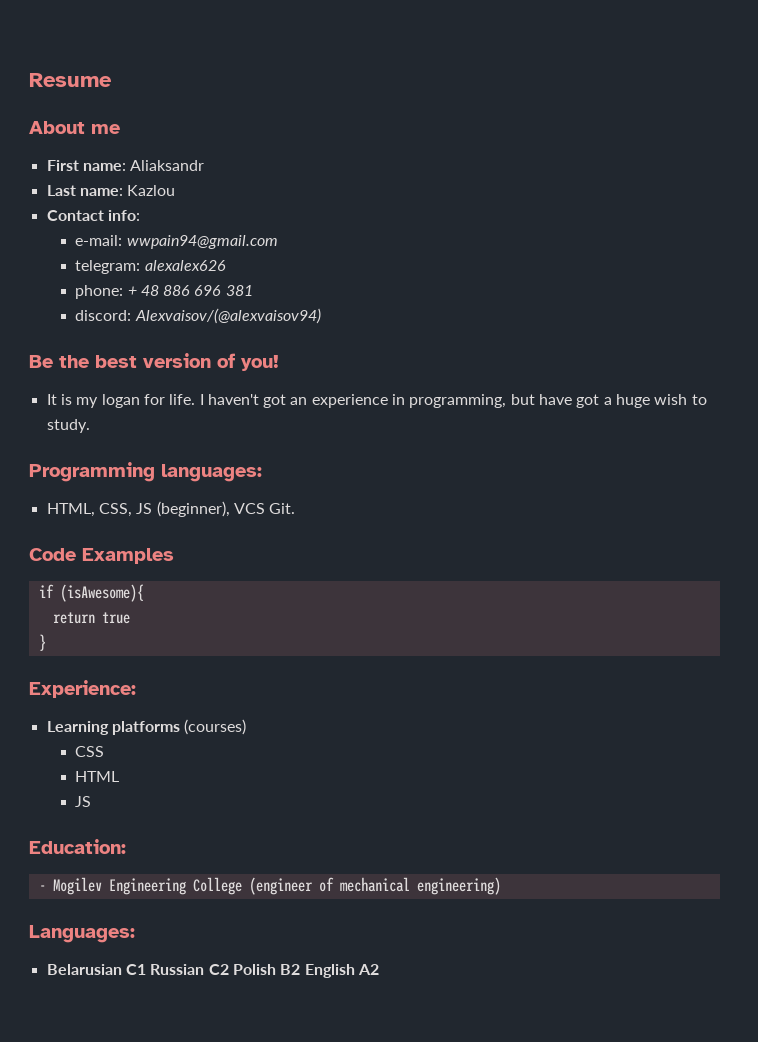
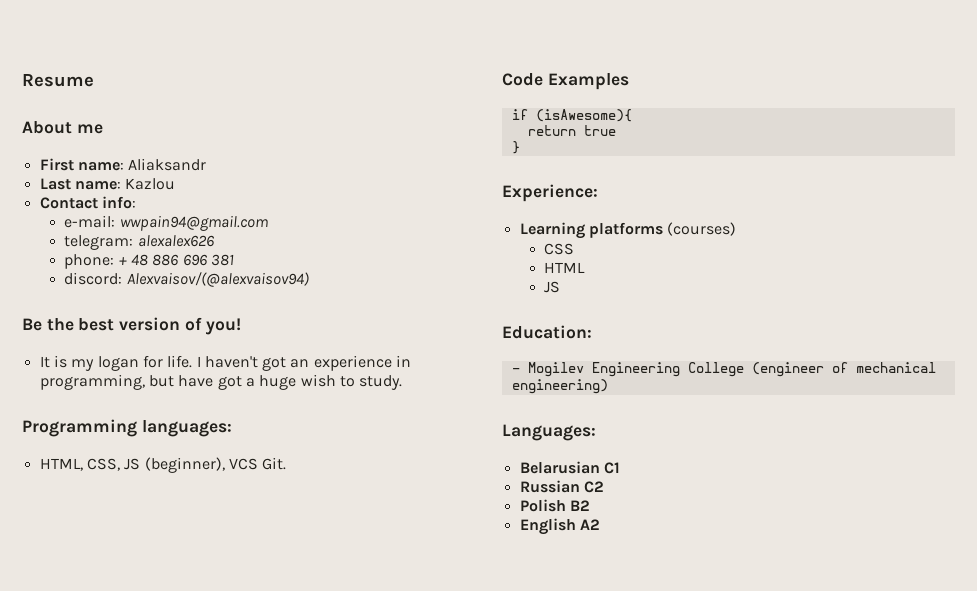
(146, 969) none -> (620, 468) //
(229, 969) none -> (604, 487) //
(301, 969) none -> (590, 505) //

